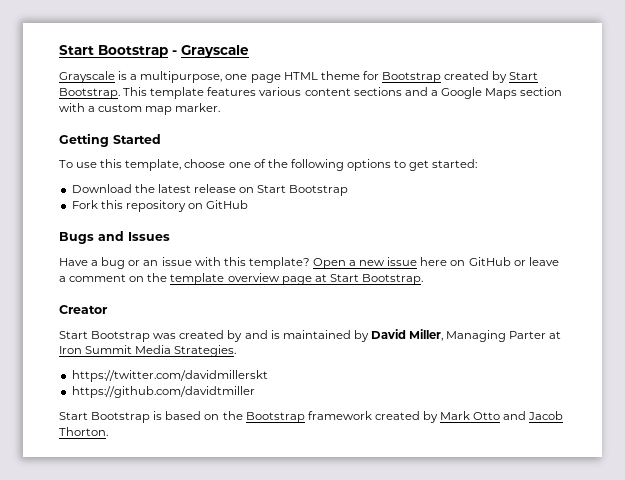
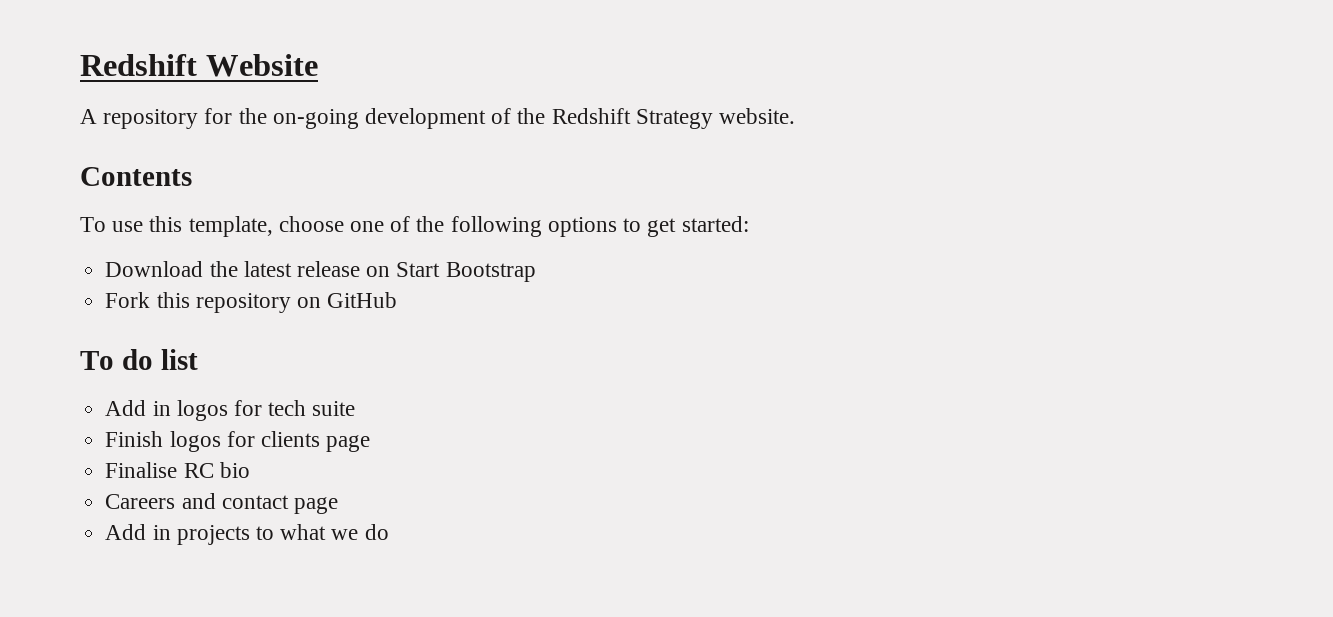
[59,45,249,58] [59,71,539,83] [59,87,563,99] [59,103,221,115] [59,133,161,147] Start Bootstrap - Grayscale // Grayscale is a multipurpose, one page HTML theme for Bootstrap created by Start Bootstrap. This template features various content sections and a Google Maps section with a custom map marker. // Getting Started -> [80,54,318,77] [80,108,796,129] [80,167,192,186] Redshift Website // A repository for the on-going development of the Redshift Strategy website. // Contents
[59,231,170,244] [59,257,559,269] [59,273,423,285] [59,305,108,314] [59,329,562,342] [59,345,237,357] [71,370,268,382] [71,386,255,398] [59,411,564,423] [59,427,108,436] Bugs and Issues // Have a bug or an issue with this template? Open a new issue here on GitHub or leave a comment on the template overview page at Start Bootstrap. // Creator // Start Bootstrap was created by and is maintained by David Miller, Managing Parter at Iron Summit Media Strategies. // https://twitter.com/davidmillerskt // https://github.com/davidtmiller // Start Bootstrap is based on the Bootstrap framework created by Mark Otto and Jacob Thorton. -> [80,349,198,370] [105,400,356,421] [105,431,371,452] [105,462,250,478] [105,493,338,514] [105,524,389,545] To do list // Add in logos for tech suite // Finish logos for clients page // Finalise RC bio // Careers and contact page // Add in projects to what we do

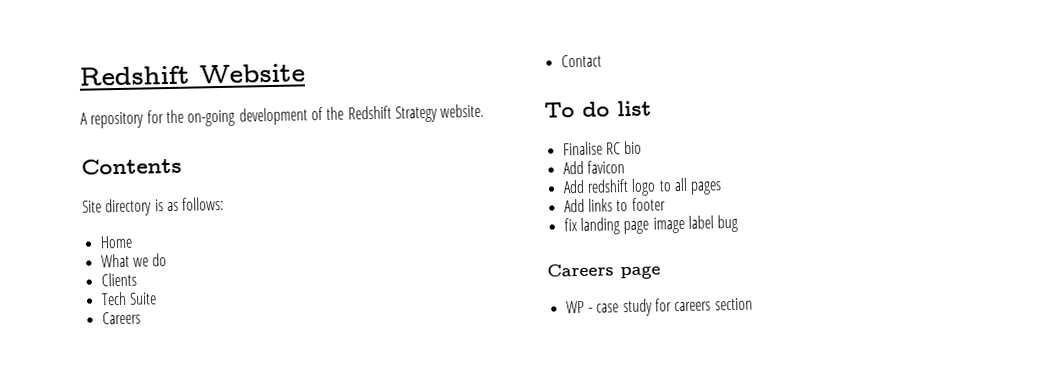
[80,216,749,237] [105,261,536,282] [105,292,398,313] [80,349,198,370] [105,400,356,421] [105,431,371,452] [105,462,250,478] [105,493,338,514] [105,524,389,545] To use this template, choose one of the following options to get started: // Download the latest release on Start Bootstrap // Fork this repository on GitHub // To do list // Add in logos for tech suite // Finish logos for clients page // Finalise RC bio // Careers and contact page // Add in projects to what we do -> [82,196,225,217] [99,235,133,249] [100,253,168,268] [100,272,137,287] [100,291,157,306] [101,311,141,325] [560,54,602,68] [544,100,652,118] [562,140,643,156] [562,160,625,175] [562,177,723,196] [563,197,666,213] [563,214,739,235] [547,263,661,280] [565,297,753,317] Site directory is as follows: // Home // What we do // Clients // Tech Suite // Careers // Contact // To do list // Finalise RC bio // Add favicon // Add redshift logo to all pages // Add links to footer // fix landing page image label bug // Careers page // WP - case study for careers section

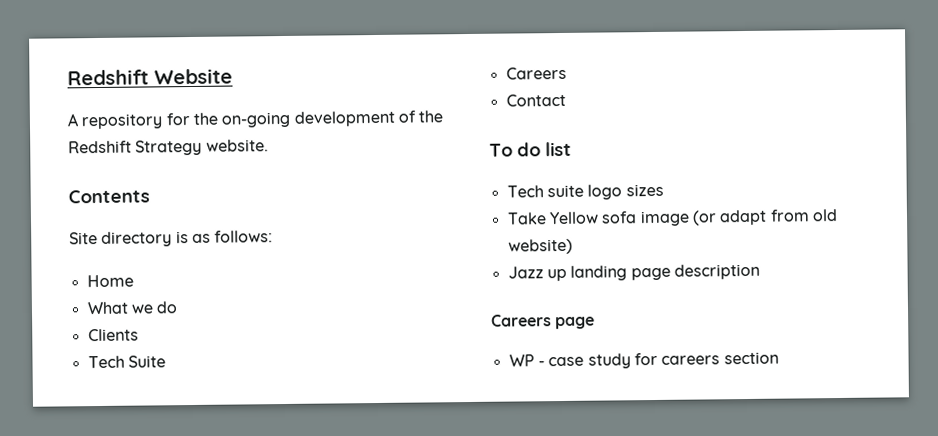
[562,140,643,156] [562,160,625,175] [562,177,723,196] [563,197,666,213] [563,214,739,235] Finalise RC bio // Add favicon // Add redshift logo to all pages // Add links to footer // fix landing page image label bug -> [506,183,664,200] [506,209,838,227] [507,238,573,255] [507,263,760,282] Tech suite logo sizes // Take Yellow sofa image (or adapt from old website) // Jazz up landing page description

